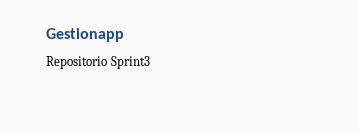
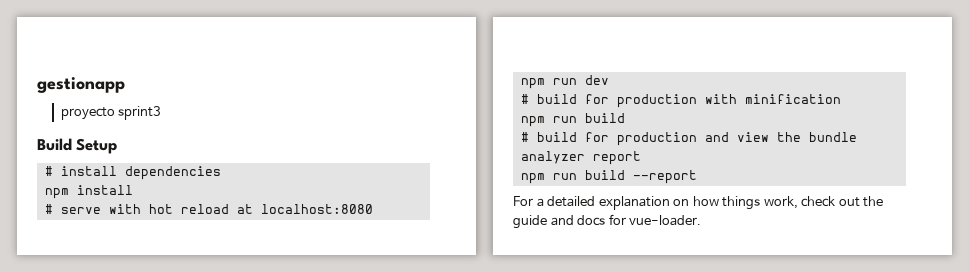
[46,28,124,42] [46,56,150,69] Gestionapp // Repositorio Sprint3 -> [37,77,125,93] [60,106,162,120] [37,138,118,154] [44,166,221,180] [44,185,133,199] [44,204,373,214] [520,75,609,89] [520,94,841,108] [520,113,625,127] [520,132,857,146] [520,151,641,165] [520,170,697,184] [513,196,884,210] [513,214,702,229] gestionapp // proyecto sprint3 // Build Setup // # install dependencies // npm install // # serve with hot reload at localhost:8080 // npm run dev // # build for production with minification // npm run build // # build for production and view the bundle analyzer report // npm run build --report // For a detailed explanation on how things work, check out the guide and docs for vue-loader.

